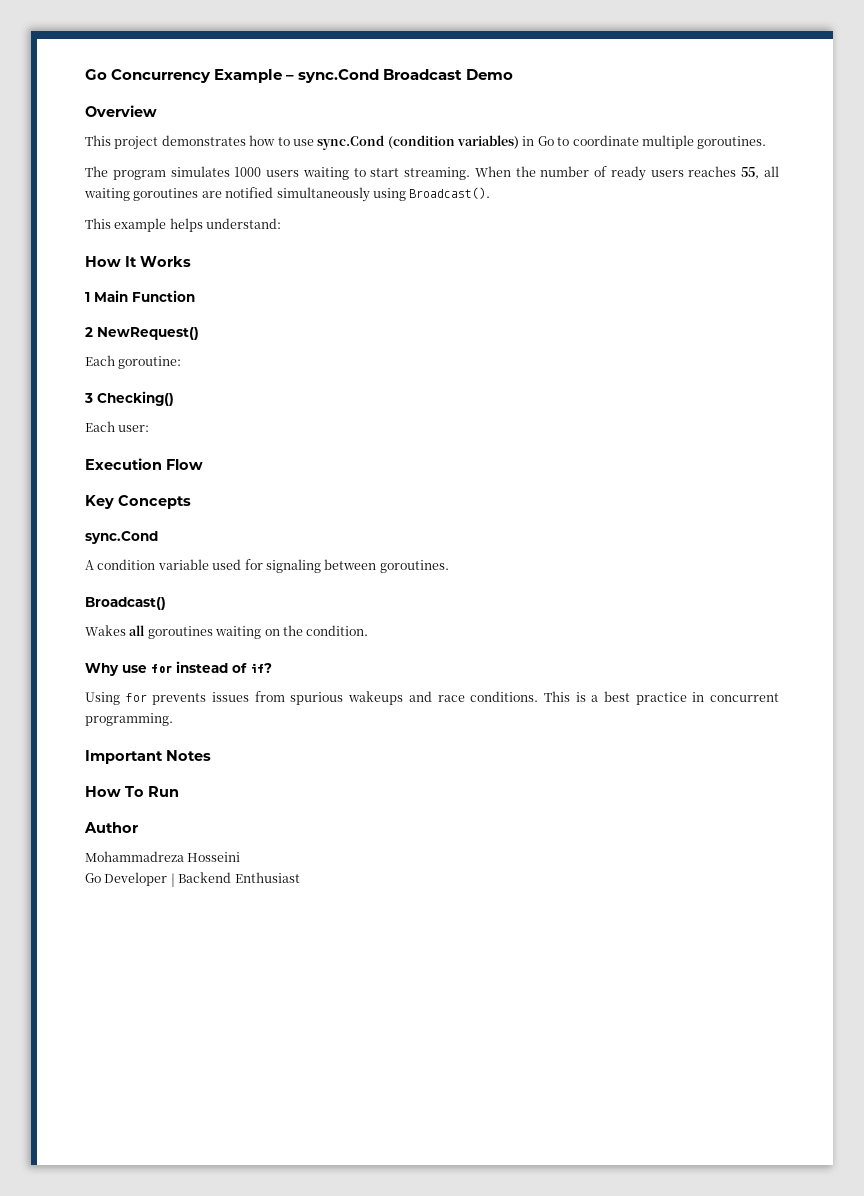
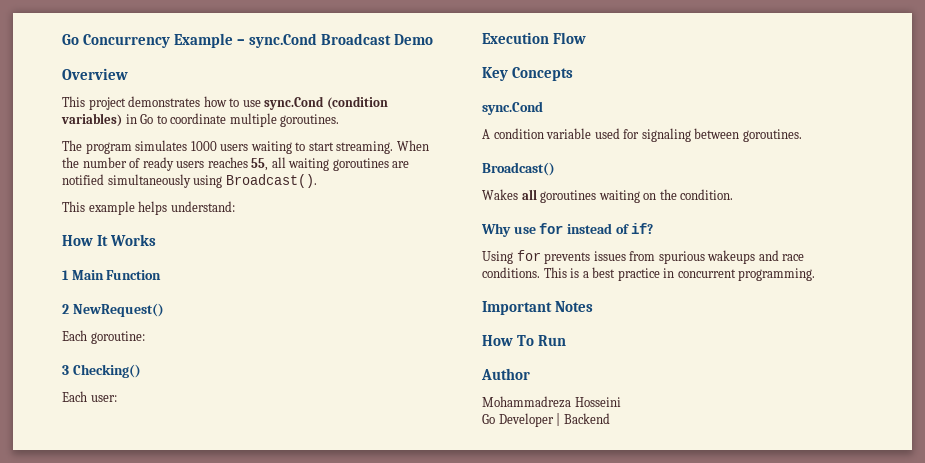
[234,872,300,883] Enthusiast -> (610, 418) none

